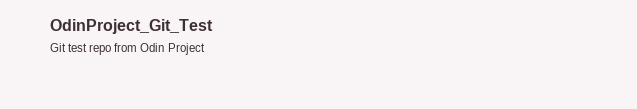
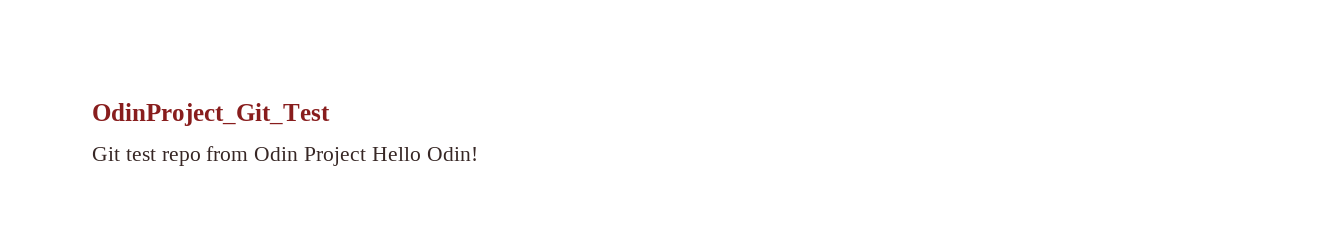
(205, 49) none -> [371,147,478,161] Hello Odin!

